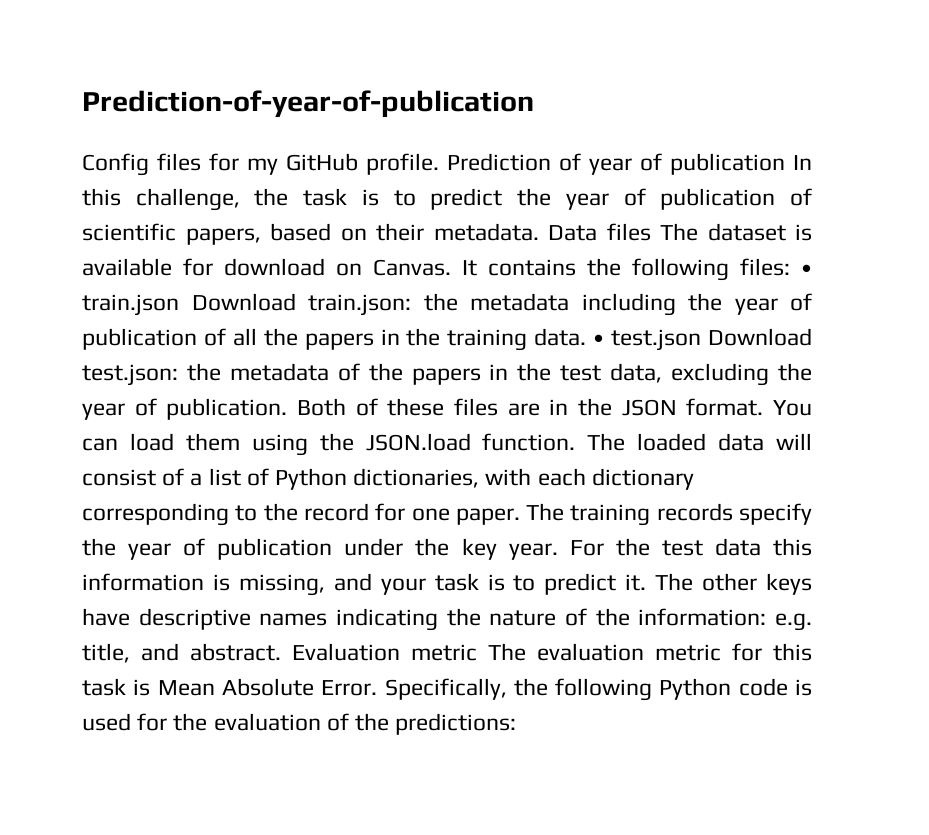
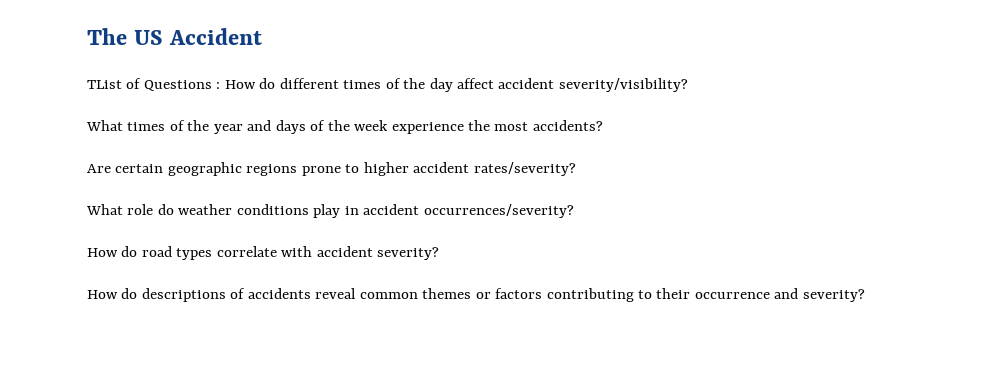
[82,90,534,118] [82,153,812,176] [82,188,813,211] [82,223,812,245] [82,258,812,281] [82,293,812,316] [82,328,812,351] [82,363,812,386] [82,398,812,420] [82,433,812,456] [82,468,694,490] [82,503,812,526] [82,538,813,560] [82,573,812,596] [82,608,812,631] [82,643,812,663] [82,678,812,701] [82,713,517,735] Prediction-of-year-of-publication // Config files for my GitHub profile. Prediction of year of publication In this challenge, the task is to predict the year of publication of scientific papers, based on their metadata. Data files The dataset is available for download on Canvas. It contains the following files: • train.json Download train.json: the metadata including the year of publication of all the papers in the training data. • test.json Download test.json: the metadata of the papers in the test data, excluding the year of publication. Both of these files are in the JSON format. You can load them using the JSON.load function. The loaded data will consist of a list of Python dictionaries, with each dictionary corresponding to the record for one paper. The training records specify the year of publication under the key year. For the test data this information is missing, and your task is to predict it. The other keys have descriptive names indicating the nature of the information: e.g. title, and abstract. Evaluation metric The evaluation metric for this task is Mean Absolute Error. Specifically, the following Python code is used for the evaluation of the predictions: -> [87,28,263,45] [87,78,688,92] [86,120,603,134] [87,162,576,176] [86,204,574,218] [87,246,440,260] [87,288,865,302] The US Accident // TList of Questions : How do different times of the day affect accident severity/visibility? // What times of the year and days of the week experience the most accidents? // Are certain geographic regions prone to higher accident rates/severity? // What role do weather conditions play in accident occurrences/severity? // How do road types correlate with accident severity? // How do descriptions of accidents reveal common themes or factors contributing to their occurrence and severity?

